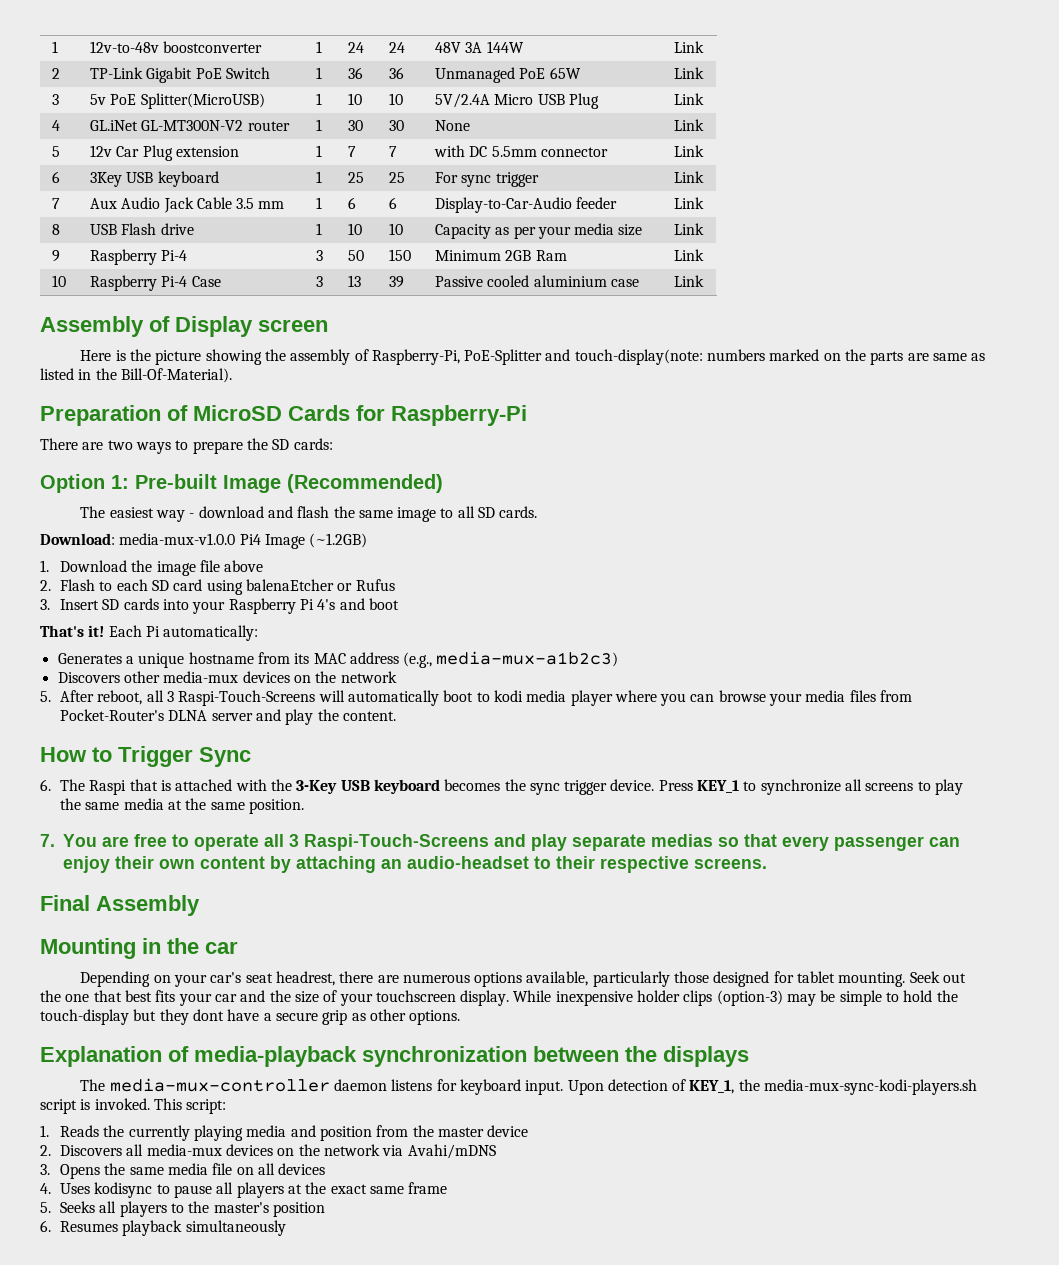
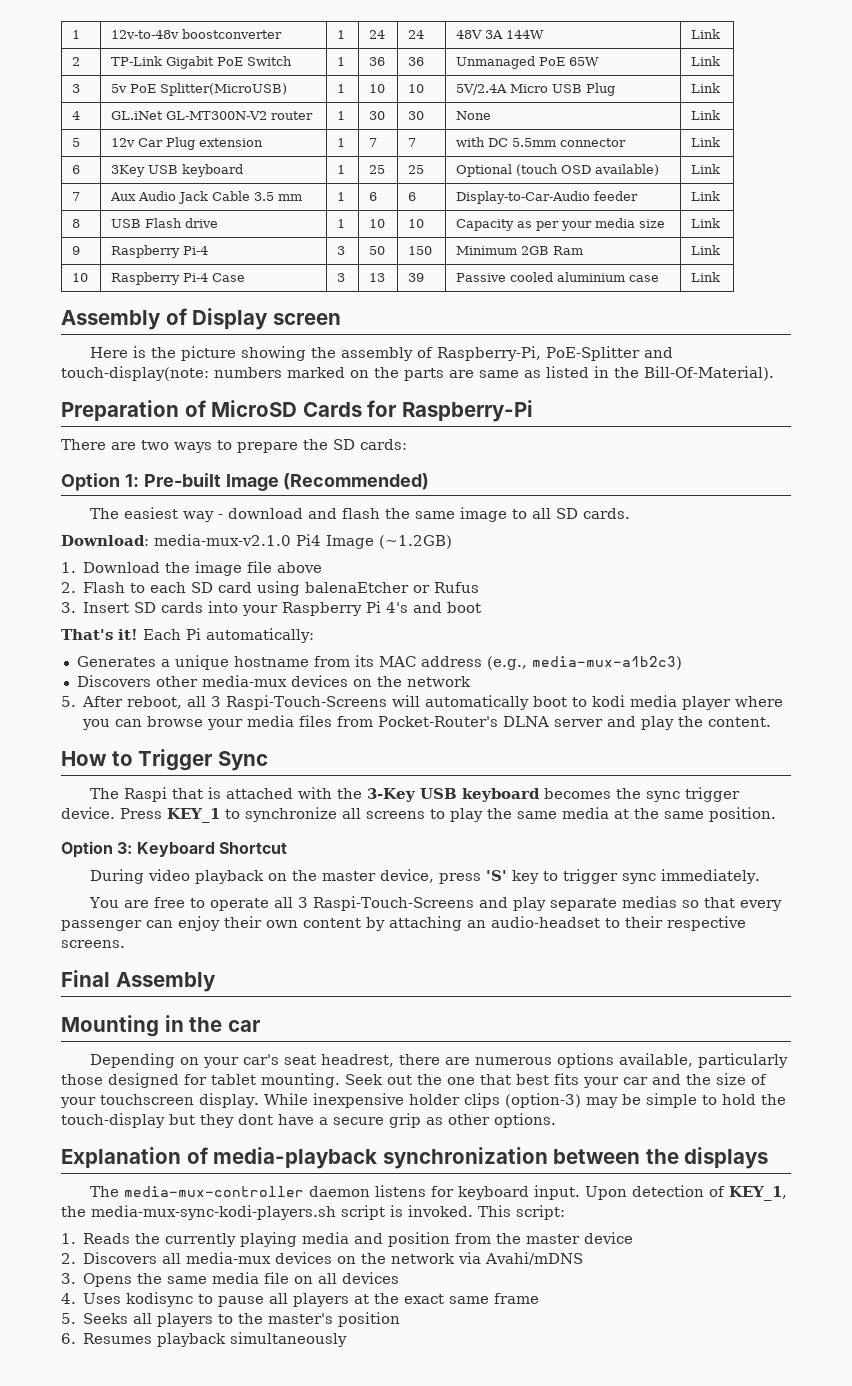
[434,172,539,187] For sync trigger -> [456,164,660,177] Optional (touch OSD available)
[119,533,236,545] media-mux-v1.0.0 -> [154,534,291,546] media-mux-v2.1.0
[40,779,51,791] 6. -> (268, 761) none
[40,834,55,847] 7. -> [61,841,287,858] [90,869,761,884] Option 3: Keyboard Shortcut // During video playback on the master device, press 'S' key to trigger sync immediately. //

